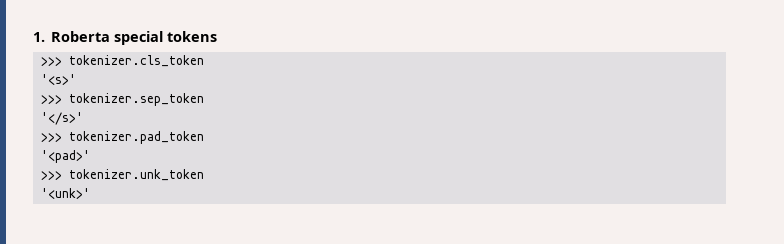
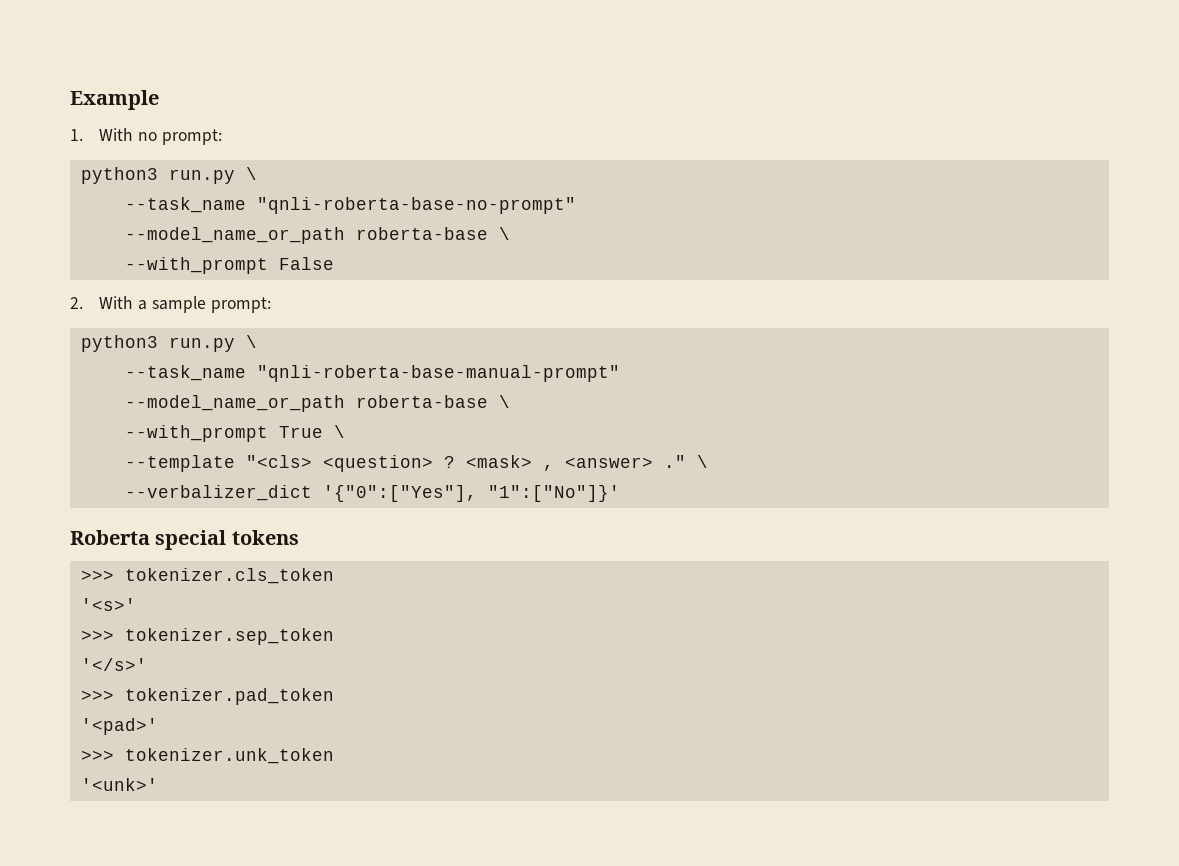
[33,32,45,42] 1. -> [70,90,159,110] [70,128,222,145] [80,167,257,184] [124,197,576,214] [124,227,510,244] [124,257,334,274] [70,296,271,313] [80,335,257,352] [124,365,620,382] [124,395,510,412] [124,425,345,442] [124,455,708,472] [124,485,620,502] Example // 1. With no prompt: // python3 run.py \ // --task_name "qnli-roberta-base-no-prompt" // --model_name_or_path roberta-base \ // --with_prompt False // 2. With a sample prompt: // python3 run.py \ // --task_name "qnli-roberta-base-manual-prompt" // --model_name_or_path roberta-base \ // --with_prompt True \ // --template "<cls> <question> ? <mask> , <answer> ." \ // --verbalizer_dict '{"0":["Yes"], "1":["No"]}' //

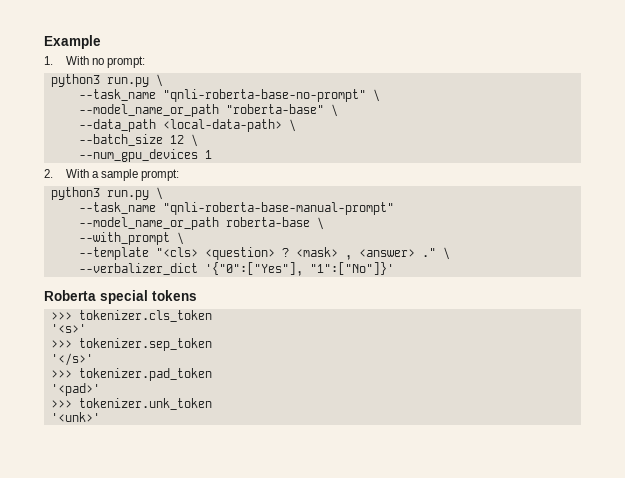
[124,227,510,244] [124,257,334,274] // --model_name_or_path roberta-base \ // --with_prompt False -> [372,89,380,102] [78,104,338,117] [78,119,296,132] [78,134,198,147] [78,149,212,162] \ // --model_name_or_path "roberta-base" \ // --data_path <local-data-path> \ // --batch_size 12 \ // --num_gpu_devices 1
[278,426,323,438] True -> (170, 238) none

